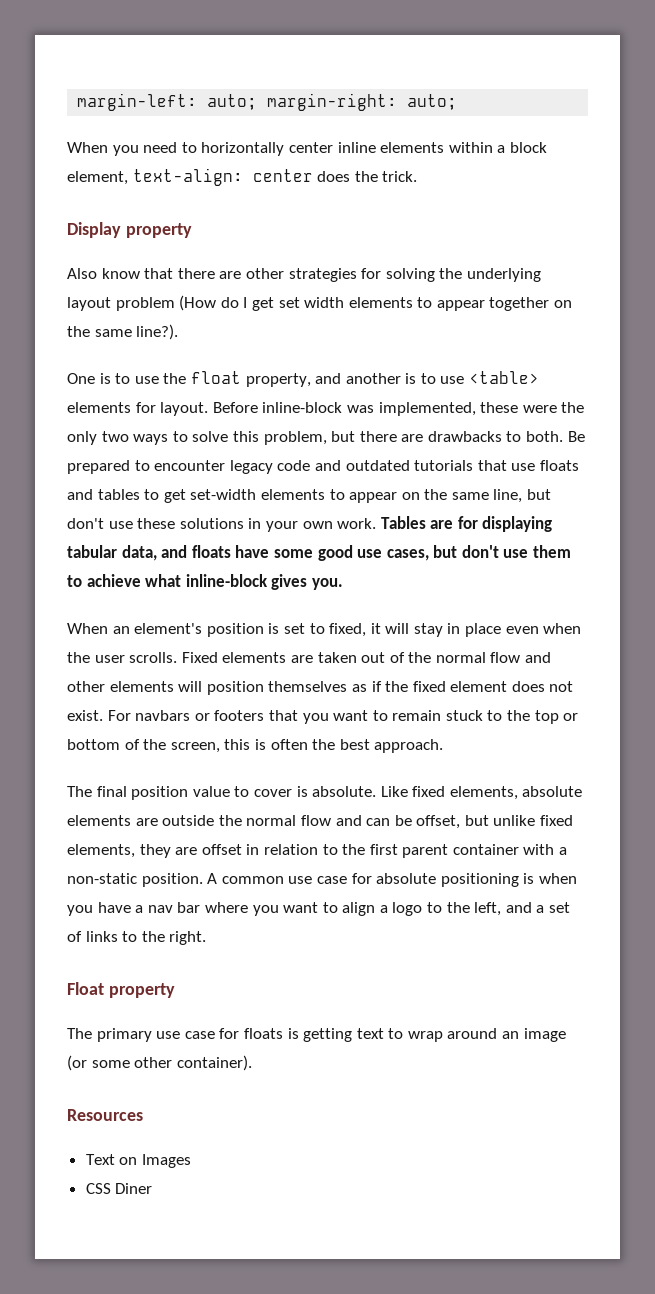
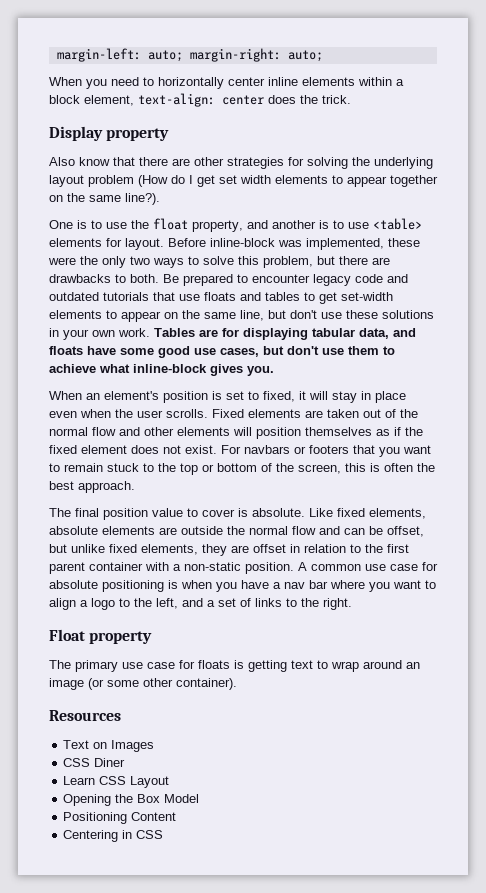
(153, 1188) none -> [63,776,170,788] [63,794,200,806] [63,812,177,824] [63,830,164,842] // Learn CSS Layout // Opening the Box Model // Positioning Content // Centering in CSS

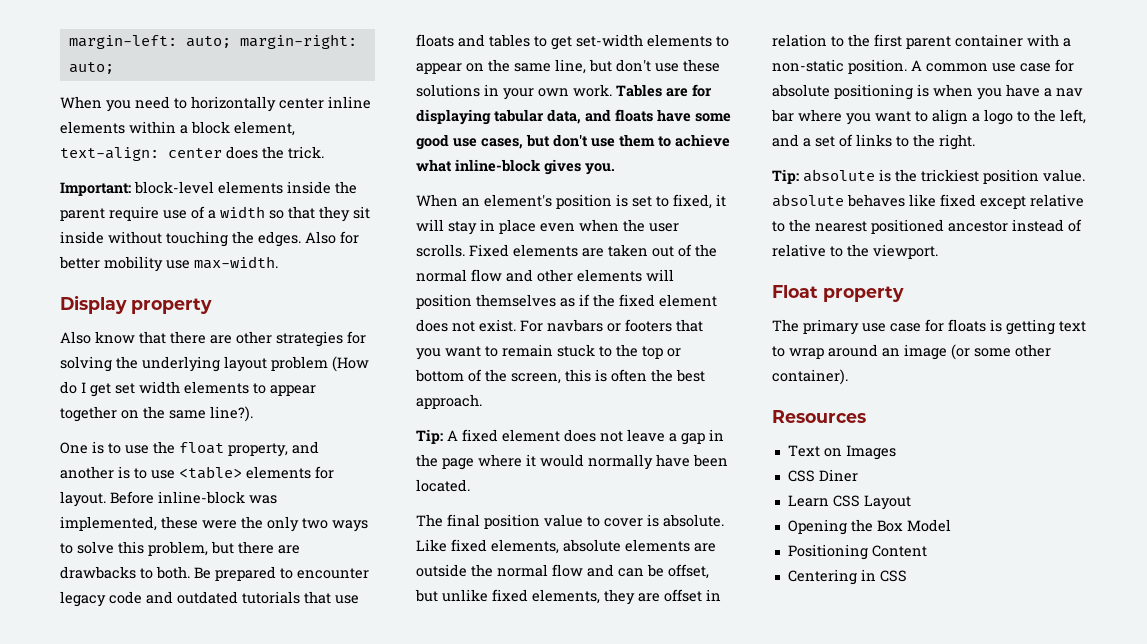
(351, 99) none -> [60,181,357,196] [60,206,370,222] [60,231,359,247] [59,256,278,272] // Important: block-level elements inside the parent require use of a width so that they sit inside without touching the edges. Also for better mobility use max-width.
(135, 487) none -> [416,429,724,445] [416,454,728,470] [416,479,470,492] // Tip: A fixed element does not leave a gap in the page where it would normally have been located.
(352, 604) none -> [772,169,1085,184] [772,194,1084,209] [772,219,1082,234] [772,244,938,259] // Tip: absolute is the trickiest position value. absolute behaves like fixed except relative to the nearest positioned ancestor instead of relative to the viewport.

